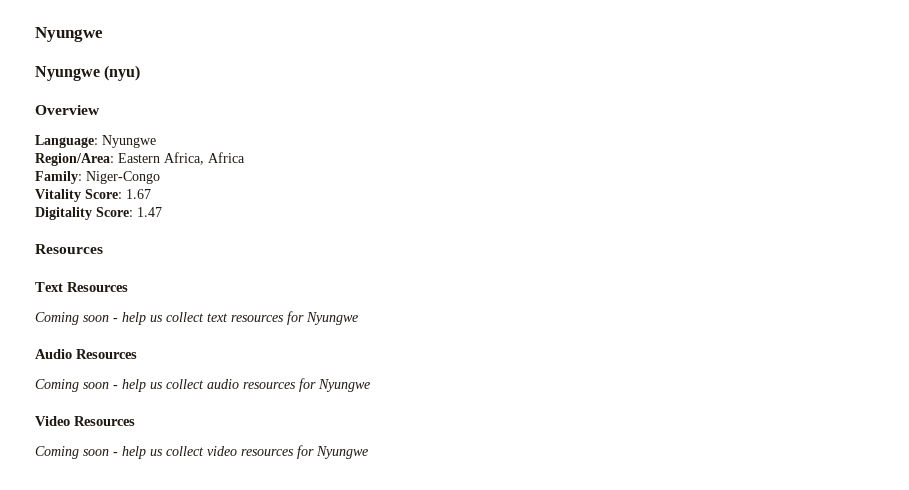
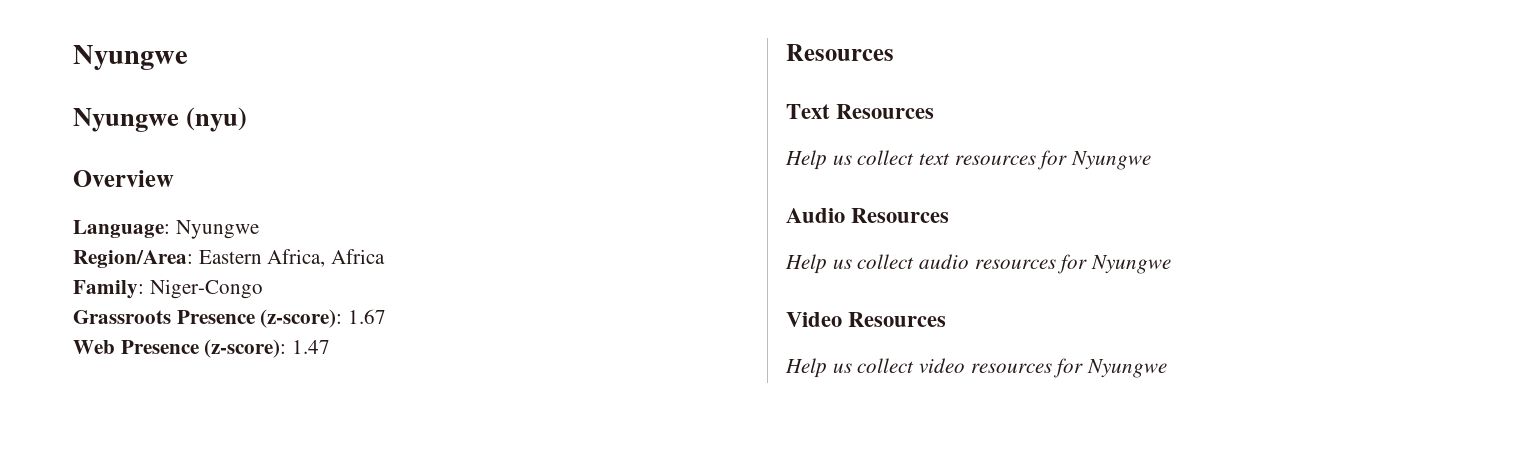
[35,189,151,202] [35,207,133,220] Vitality Score: 1.67 // Digitality Score: -> [73,309,387,328] [73,339,287,358] Grassroots Presence (z-score): 1.67 // Web Presence (z-score):
[35,312,146,325] Coming soon - help -> [785,150,827,170] Help
[35,379,146,392] Coming soon - help -> [785,254,827,274] Help
[35,446,146,459] Coming soon - help -> [785,358,827,378] Help

